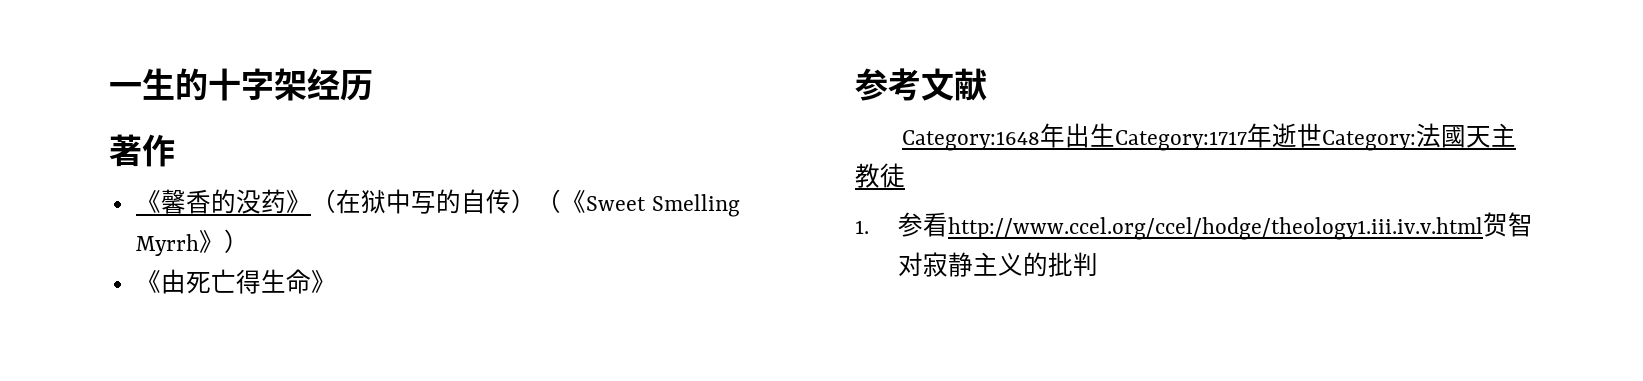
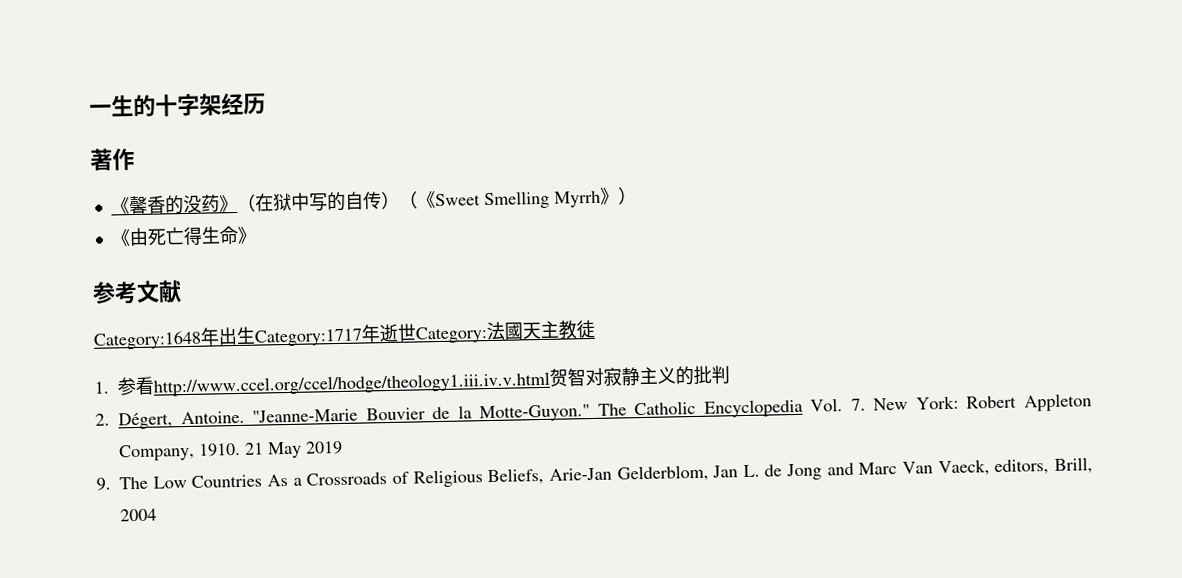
(1099, 264) none -> [95,393,1092,430] [118,440,343,462] [96,457,1093,491] [120,508,157,522] // 2. Dégert, Antoine. "Jeanne-Marie Bouvier de la Motte-Guyon." The Catholic Encyclopedia Vol. 7. New York: Robert Appleton Company, 1910. 21 May 2019 // 9. The Low Countries As a Crossroads of Religious Beliefs, Arie-Jan Gelderblom, Jan L. de Jong and Marc Van Vaeck, editors, Brill, 2004

